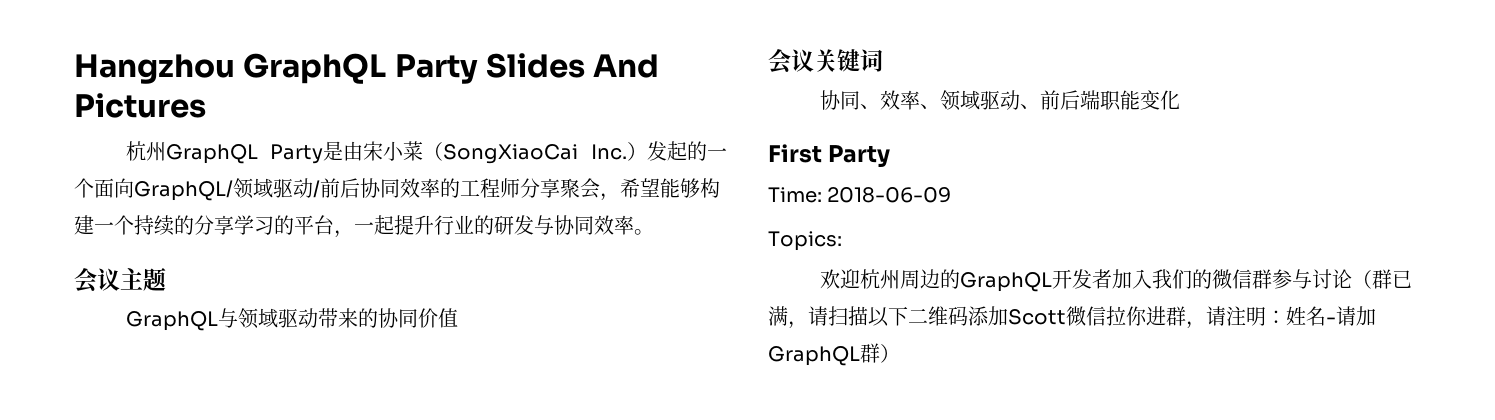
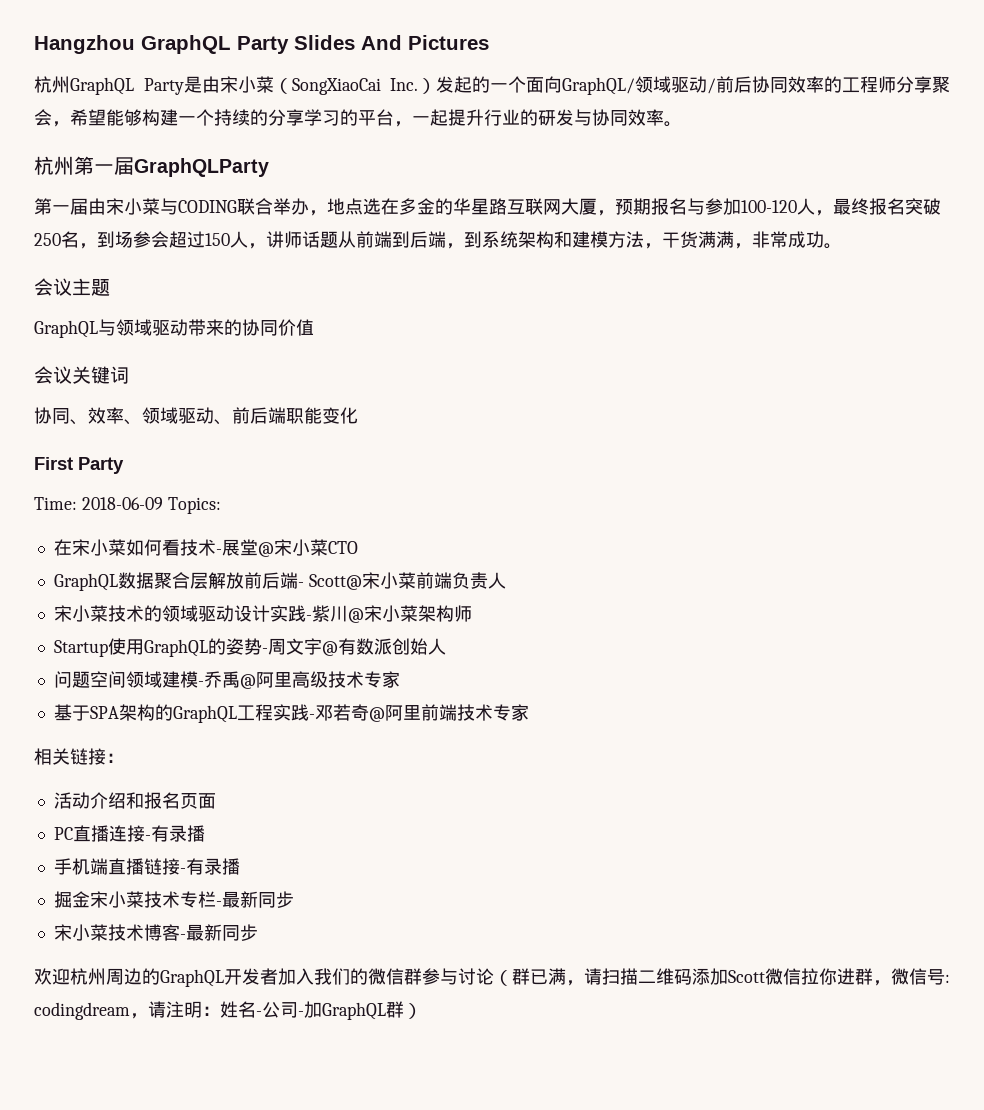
(654, 232) none -> [34,156,269,177] [34,198,941,216] [34,231,842,249] // 杭州第一届GraphQLParty // 第一届由宋小菜与CODING联合举办，地点选在多金的华星路互联网大厦，预期报名与参加100-120人，最终报名突破250名，到场参会超过150人，讲师话题从前端到后端，到系统架构和建模方法，干货满满，非常成功。
[768,231,842,251] // Topics: -> [167,497,221,514] [53,539,358,557] [53,572,506,591] [53,605,472,623] [53,638,446,657] [53,671,400,689] [53,704,529,723] [34,748,124,765] [53,792,216,809] [53,825,205,842] [53,858,240,875] [53,891,294,908] [53,924,258,941] Topics: // 在宋小菜如何看技术-展堂@宋小菜CTO // GraphQL数据聚合层解放前后端- Scott@宋小菜前端负责人 // 宋小菜技术的领域驱动设计实践-紫川@宋小菜架构师 // Startup使用GraphQL的姿势-周文宇@有数派创始人 // 问题空间领域建模-乔禹@阿里高级技术专家 // 基于SPA架构的GraphQL工程实践-邓若奇@阿里前端技术专家 // 相关链接： // 活动介绍和报名页面 // PC直播连接-有录播 // 手机端直播链接-有录播 // 掘金宋小菜技术专栏-最新同步 // 宋小菜技术博客-最新同步
[868,306,908,327] 以下 -> (638, 976) none
(1206, 325) none -> [891,968,950,985] [34,1002,148,1020] 微信号: codingdream，
[1336,306,1356,326] 请 -> [262,1002,304,1018] 公司-

